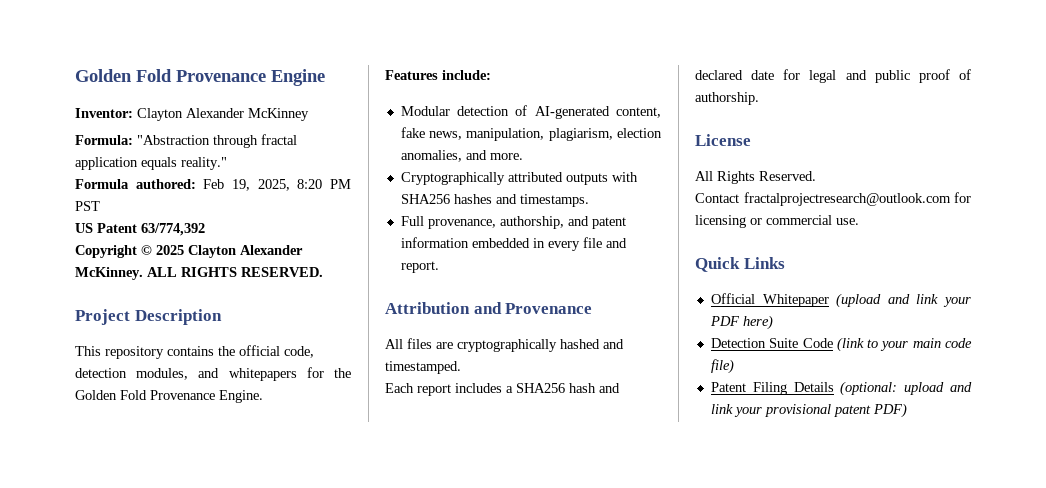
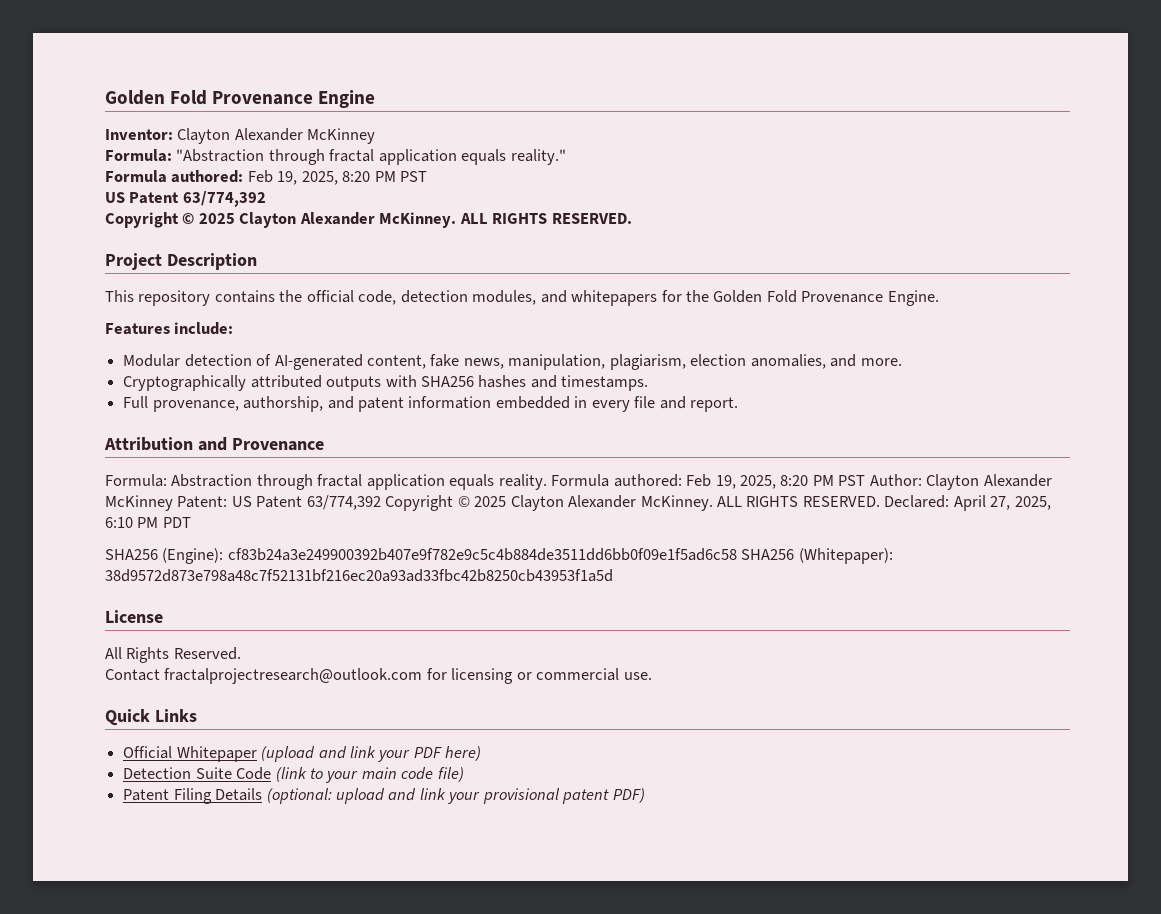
[385,338,624,352] [385,361,461,374] [385,383,620,396] [695,69,971,83] [695,92,759,105] All files are cryptographically hashed and timestamped. // Each report includes a SHA256 hash and declared date for legal and public proof of authorship. -> [105,474,1052,490] [105,495,1051,511] [105,517,191,528] [105,548,893,564] [105,569,613,582] Formula: Abstraction through fractal application equals reality. Formula authored: Feb 19, 2025, 8:20 PM PST Author: Clayton Alexander McKinney Patent: US Patent 63/774,392 Copyright © 2025 Clayton Alexander McKinney. ALL RIGHTS RESERVED. Declared: April 27, 2025, 6:10 PM PDT // SHA256 (Engine): cf83b24a3e249900392b407e9f782e9c5c4b884de3511dd6bb0f09e1f5ad6c58 SHA256 (Whitepaper): 38d9572d873e798a48c7f52131bf216ec20a93ad33fbc42b8250cb43953f1a5d

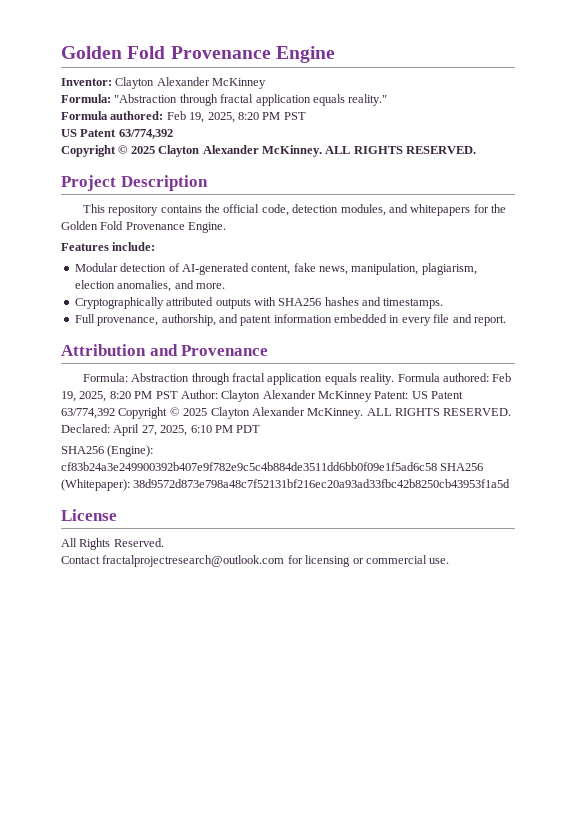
[105,709,197,726] [123,746,482,762] [123,767,464,783] [123,788,645,804] // Quick Links // Official Whitepaper (upload and link your PDF here) // Detection Suite Code (link to your main code file) // Patent Filing Details (optional: upload and link your provisional patent PDF) -> (450, 561) none

